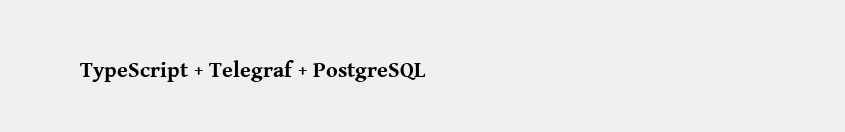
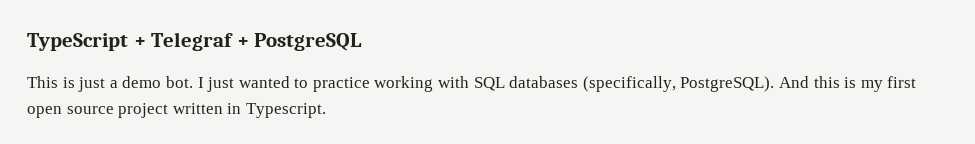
(426, 72) none -> [27,76,917,92] [27,103,326,118] // This is just a demo bot. I just wanted to practice working with SQL databases (specifically, PostgreSQL). And this is my first open source project written in Typescript.

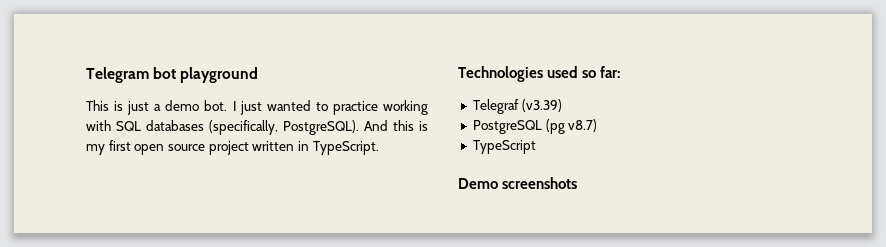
[27,32,363,51] TypeScript + Telegraf + PostgreSQL -> [86,67,259,83] Telegram bot playground
[245,103,326,118] Typescript. -> [312,141,379,155] [458,66,621,82] [472,99,562,114] [472,119,598,134] [472,140,536,154] [458,177,578,189] TypeScript. // Technologies used so far: // Telegraf (v3.39) // PostgreSQL (pg v8.7) // TypeScript // Demo screenshots

